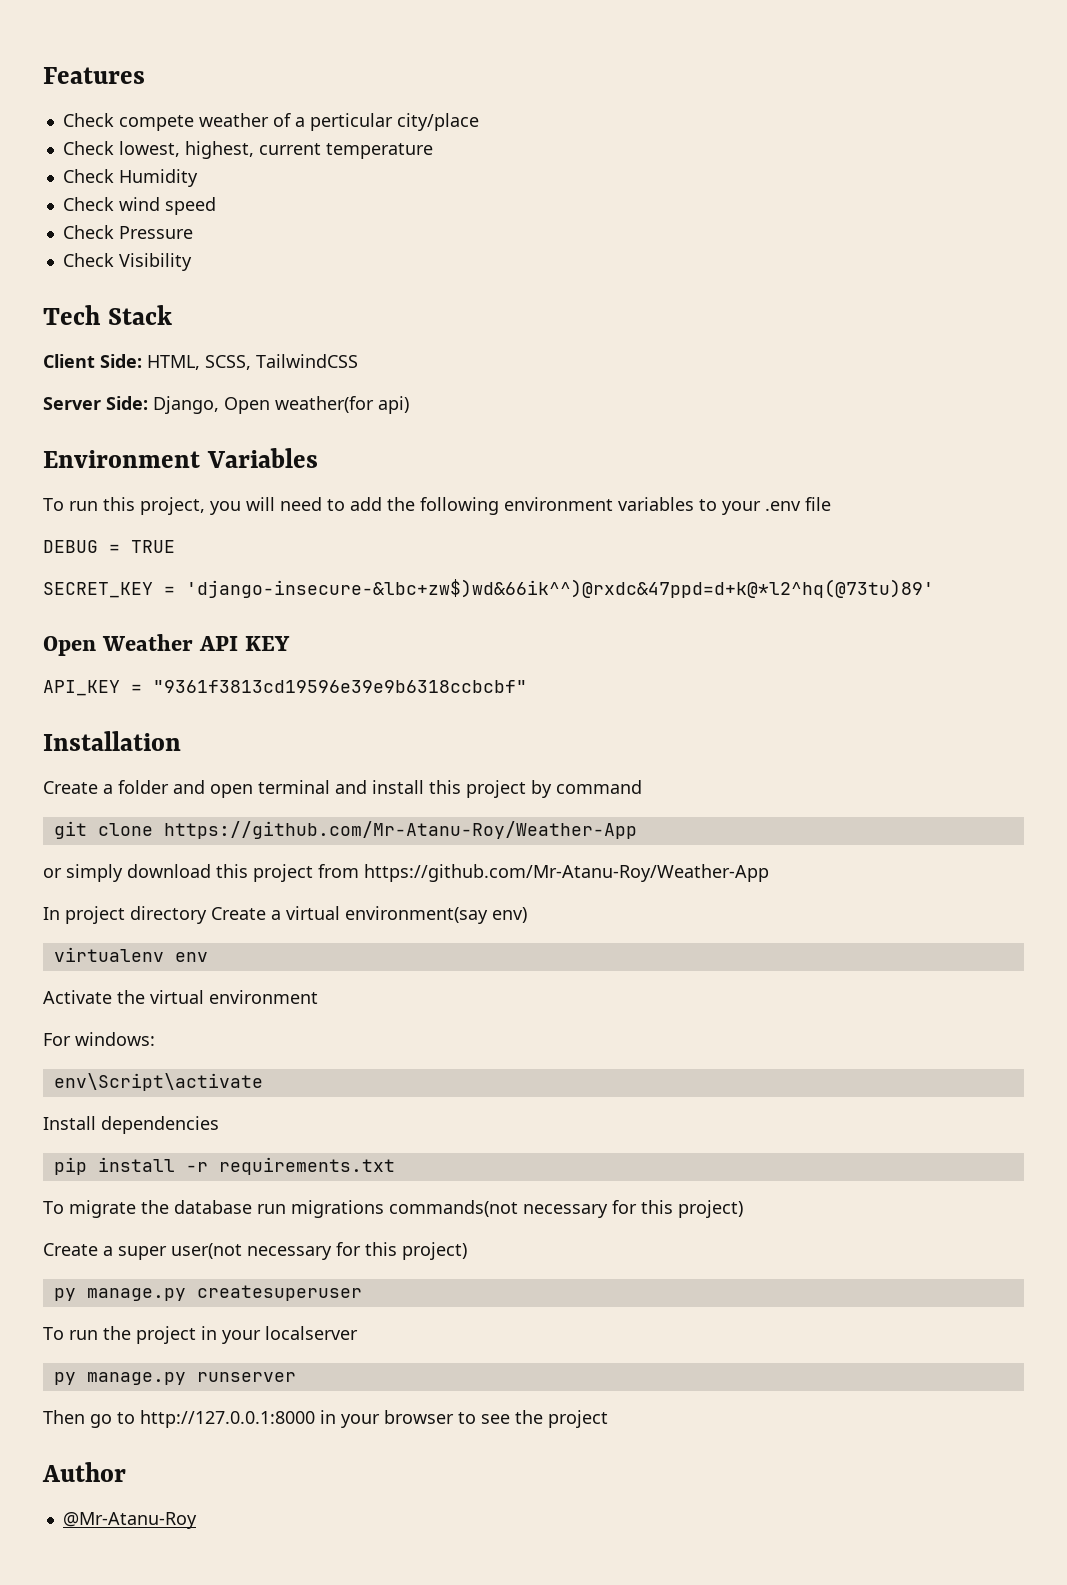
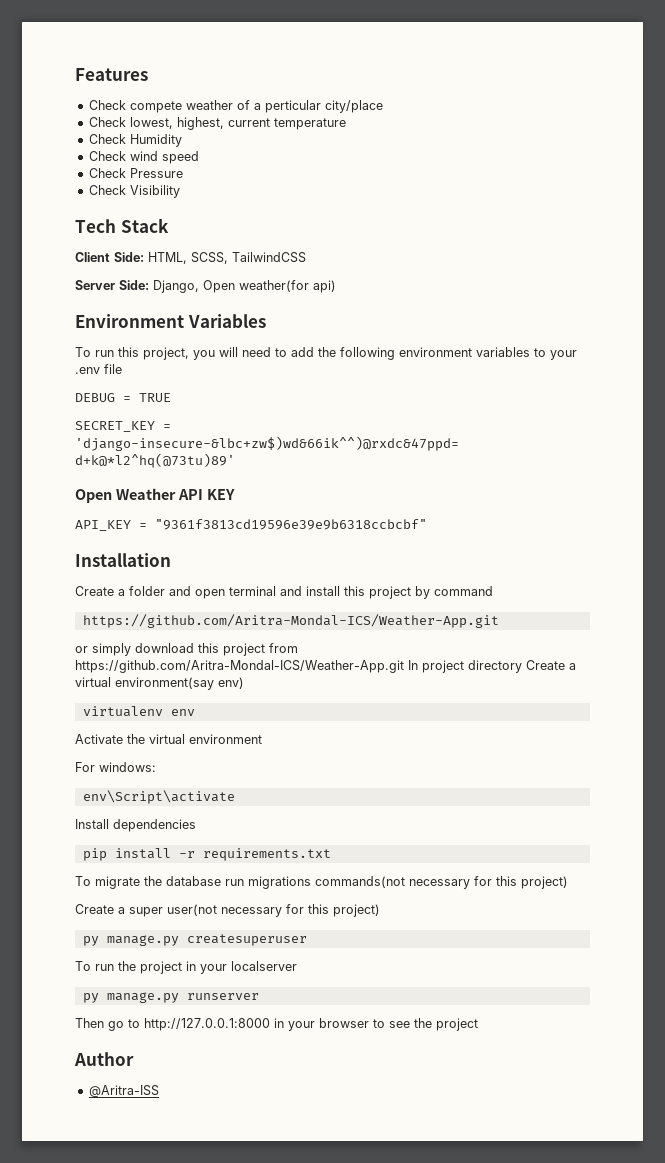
[53,821,637,839] git clone https://github.com/Mr-Atanu-Roy/Weather-App -> [82,614,499,628] https://github.com/Aritra-Mondal-ICS/Weather-App.git
[364,864,769,882] https://github.com/Mr-Atanu-Roy/Weather-App // -> [75,660,404,673] https://github.com/Aritra-Mondal-ICS/Weather-App.git
[62,1512,197,1529] @Mr-Atanu-Roy -> [88,1085,159,1097] @Aritra-ISS

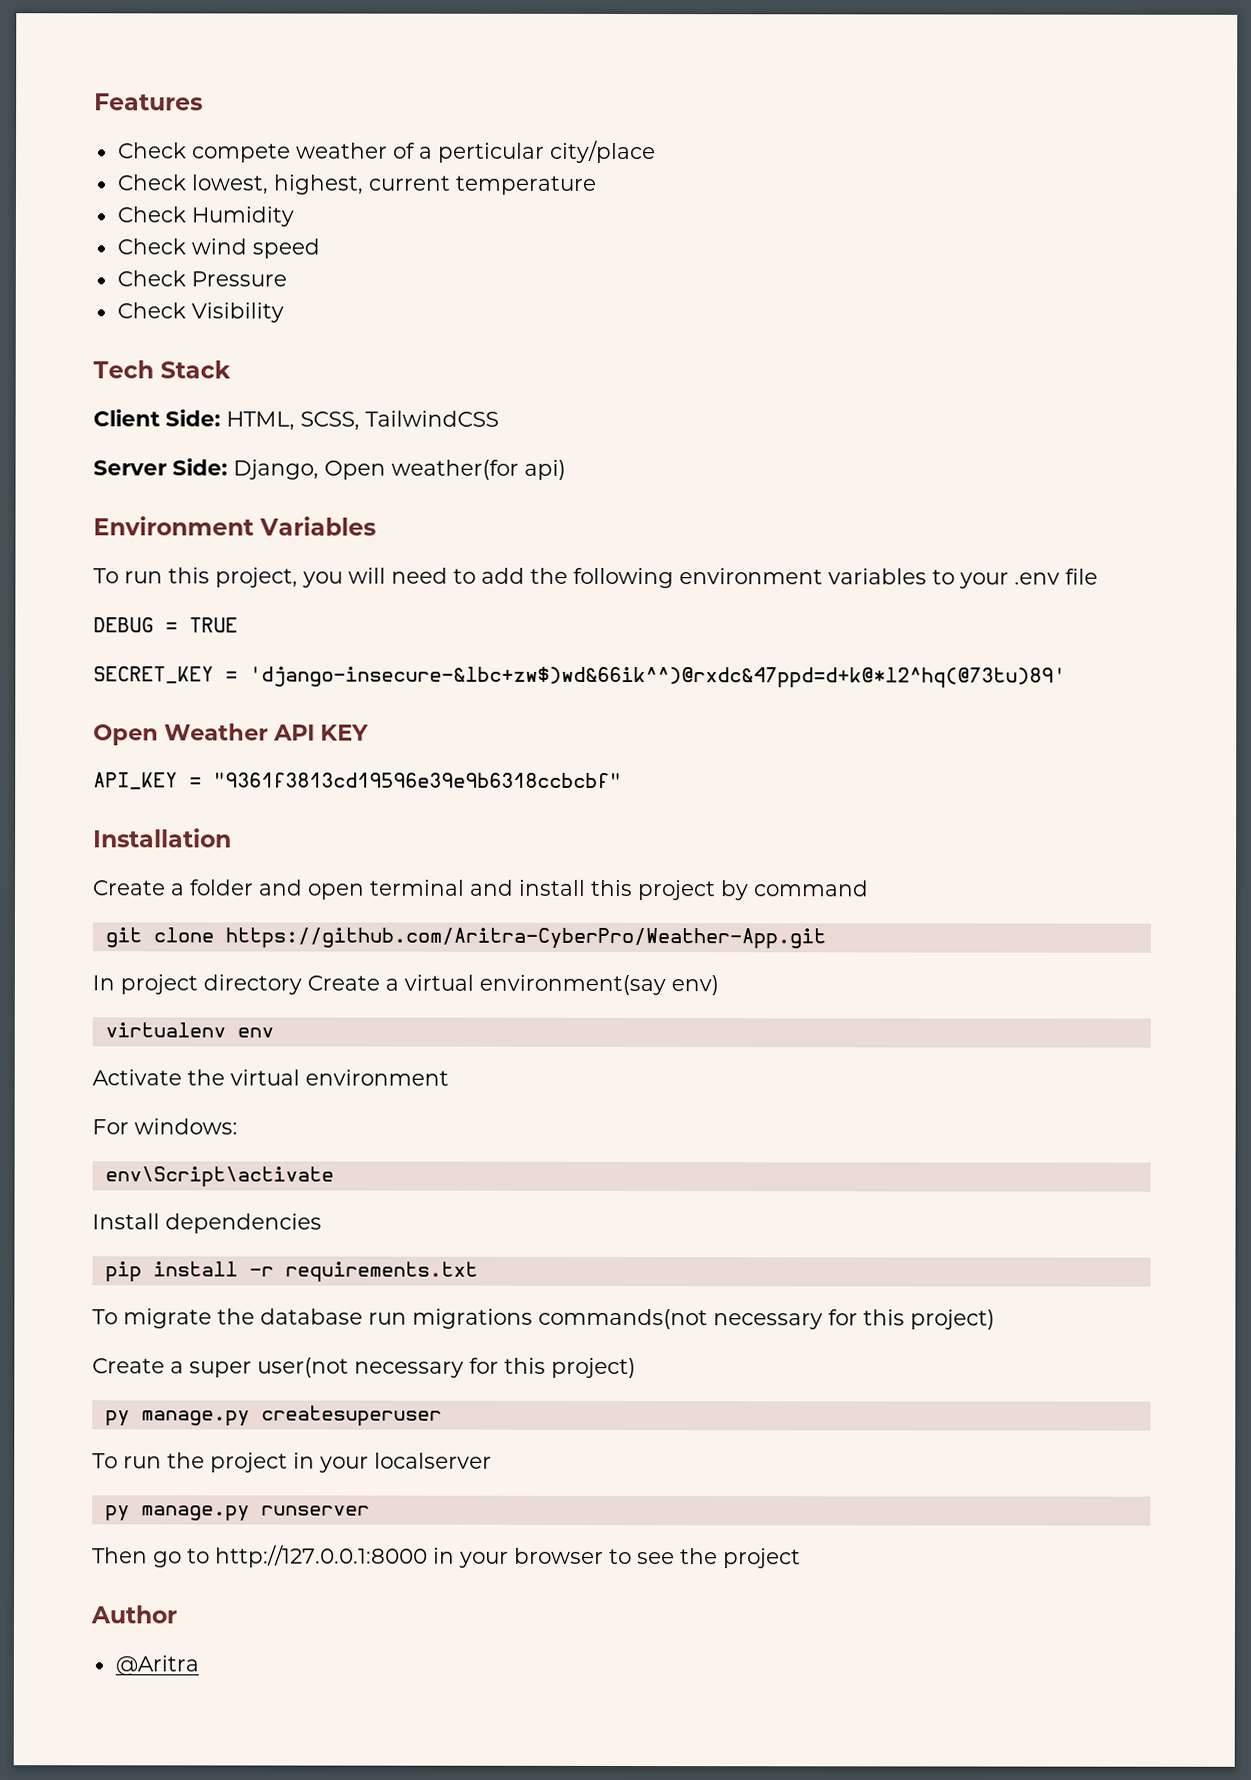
[82,614,499,628] [75,643,298,656] [75,660,404,673] https://github.com/Aritra-Mondal-ICS/Weather-App.git // or simply download this project from https://github.com/Aritra-Mondal-ICS/Weather-App.git -> [104,927,826,950] git clone https://github.com/Aritra-CyberPro/Weather-App.git //
[88,1085,159,1097] @Aritra-ISS -> [114,1655,199,1676] @Aritra

